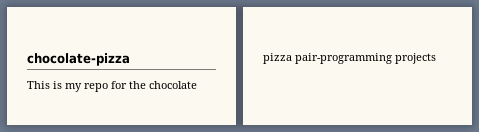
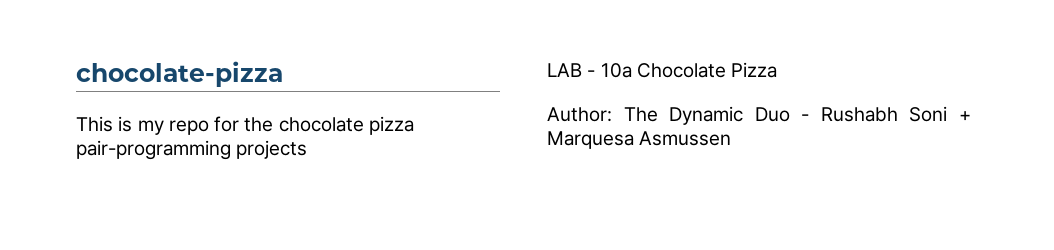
(436, 58) none -> [547,62,778,78] [547,106,971,125] [547,131,732,149] // LAB - 10a Chocolate Pizza // Author: The Dynamic Duo - Rushabh Soni + Marquesa Asmussen

